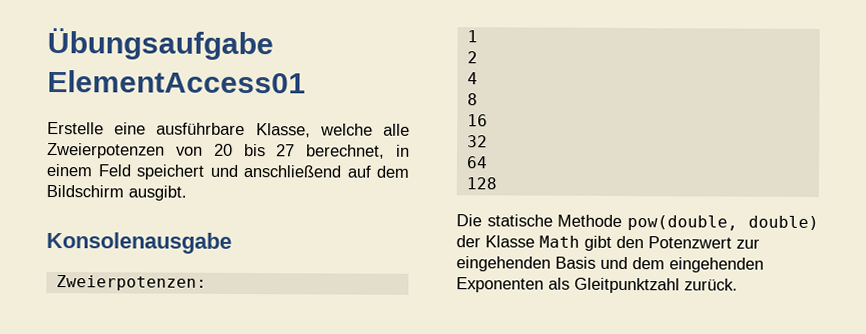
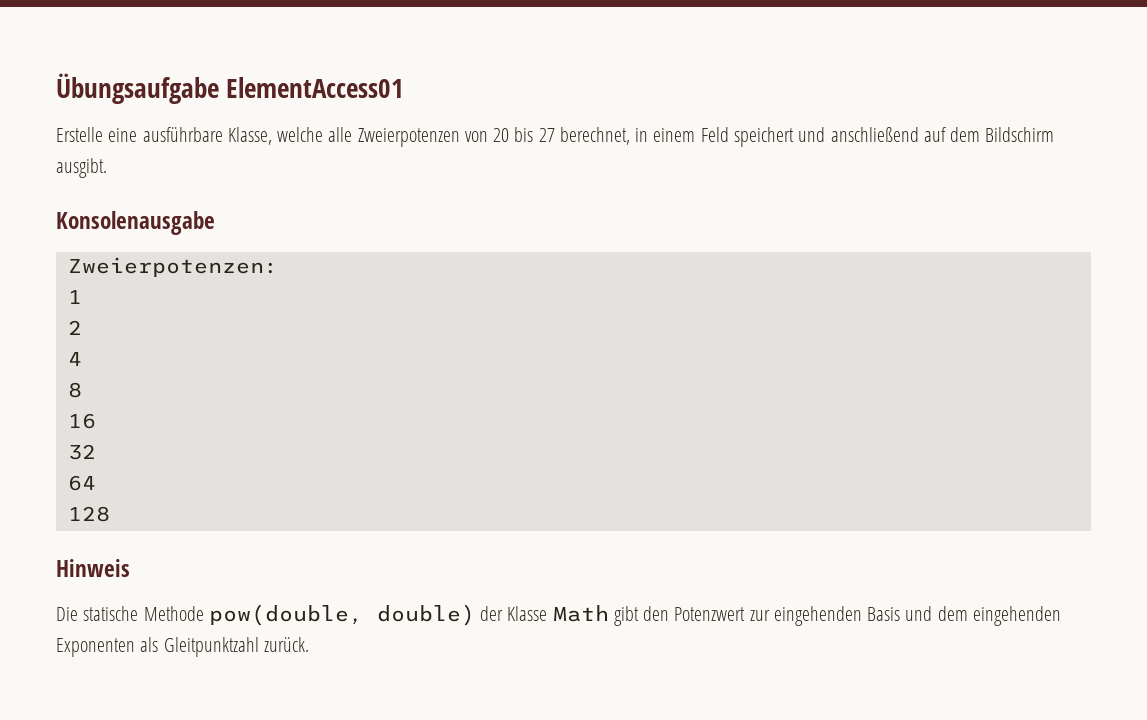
(497, 183) none -> [56,559,130,577] // Hinweis

